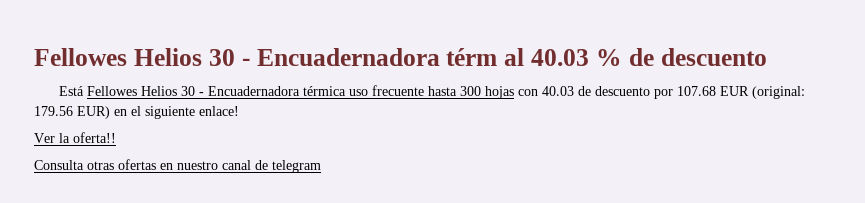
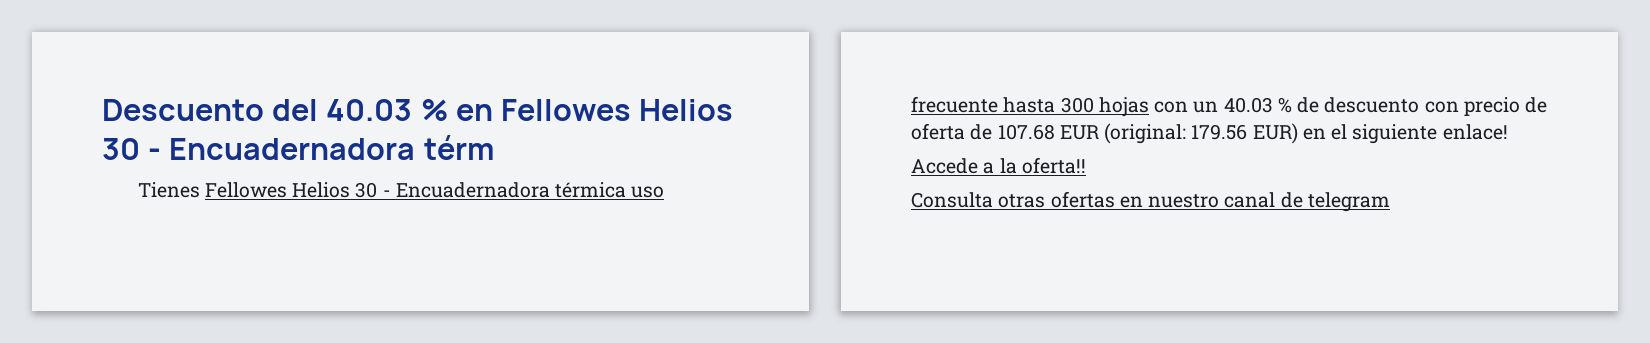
(34, 57) none -> [102,99,493,121] Descuento del 40.03 % en
[504,48,767,66] [59,86,85,96] al 40.03 % de descuento // Está -> [137,182,200,198] // Tienes
[542,86,674,99] 40.03 de descuento por -> [1193,97,1548,116] [911,123,993,140] un 40.03 % de descuento con precio de oferta de
[34,133,55,143] Ver -> [911,158,995,174] Accede a

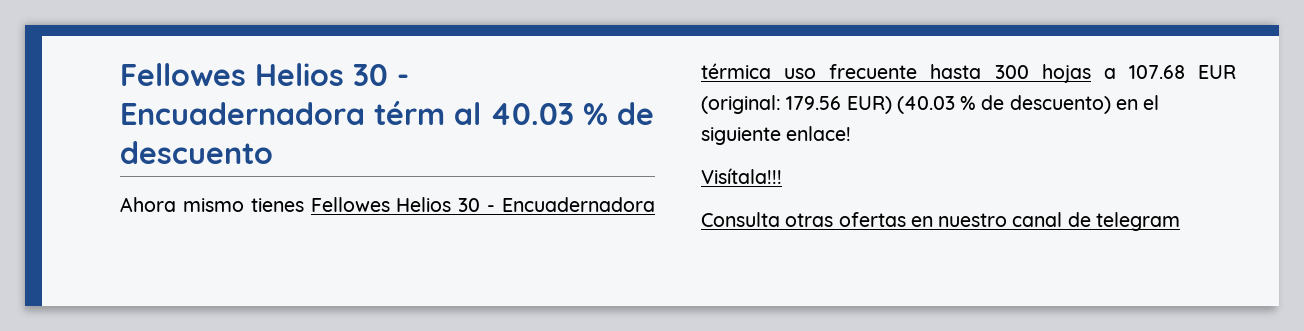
[102,99,493,121] Descuento del 40.03 % en -> (120, 74) none
[137,182,200,198] // Tienes -> [454,102,654,125] [120,141,273,164] [120,197,304,212] al 40.03 % de descuento // Ahora mismo tienes
[1154,97,1548,116] [911,123,993,140] con un 40.03 % de descuento con precio de oferta de -> [1103,68,1116,79] a
(1298, 133) none -> [896,95,1111,114] (40.03 % de descuento)
[911,157,1086,174] Accede a la oferta!! -> [701,168,782,184] Visítala!!!

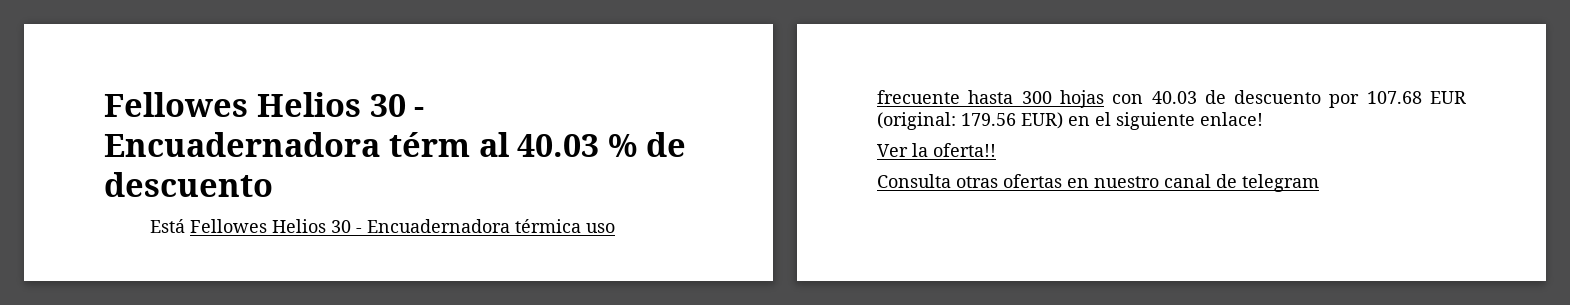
[120,197,304,212] Ahora mismo tienes -> [149,219,185,233] Está
[1103,68,1116,79] a -> [1112,90,1360,108] con 40.03 de descuento por
[896,95,1111,114] (40.03 % de descuento) -> (1063, 120) none
[701,168,782,184] Visítala!!! -> [877,143,996,157] Ver la oferta!!

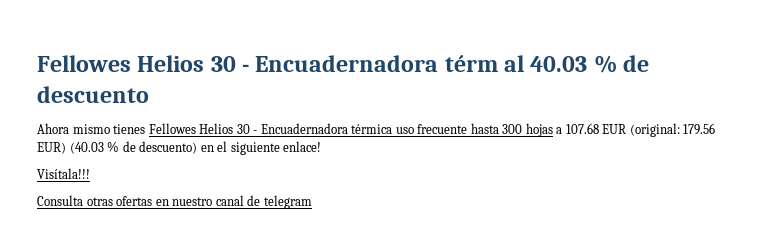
[149,219,185,233] Está -> [37,123,146,134] Ahora mismo tienes
[1112,90,1360,108] con 40.03 de descuento por -> [556,127,563,134] a
(1063, 120) none -> [69,141,198,154] (40.03 % de descuento)
[877,143,996,157] Ver la oferta!! -> [37,168,90,179] Visítala!!!

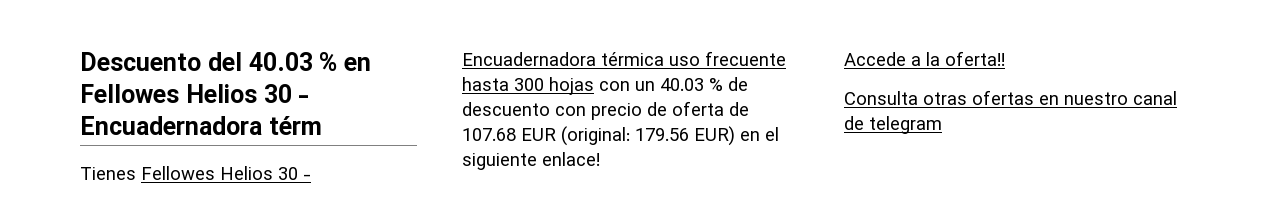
(37, 63) none -> [80,52,371,71] Descuento del 40.03 % en
[504,55,650,73] [37,86,149,103] [37,123,146,134] al 40.03 % de descuento // Ahora mismo tienes -> [80,167,136,180] // Tienes
[556,127,563,134] a -> [599,77,748,91] [462,101,749,120] con un 40.03 % de descuento con precio de oferta de
[69,141,198,154] (40.03 % de descuento) -> (735, 136) none
[37,168,90,179] Visítala!!! -> [844,51,1005,66] Accede a la oferta!!

